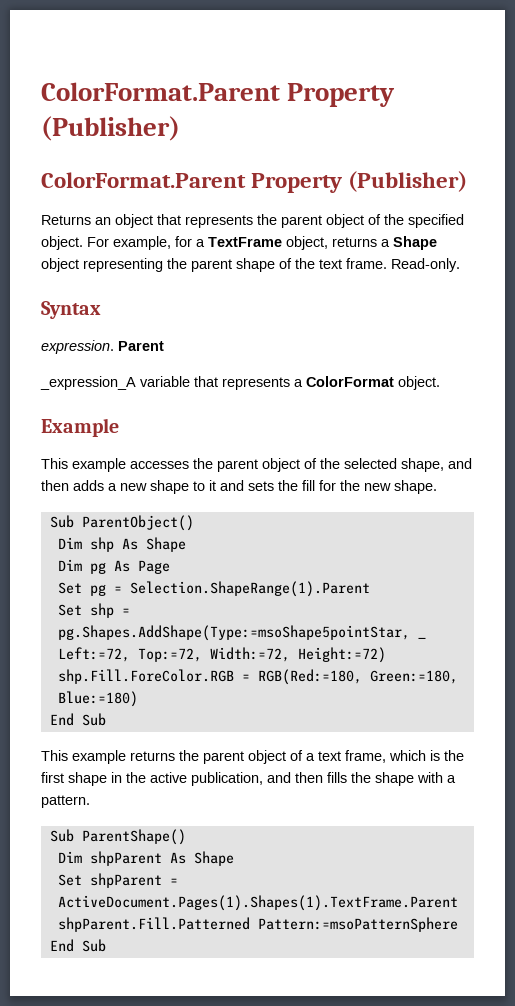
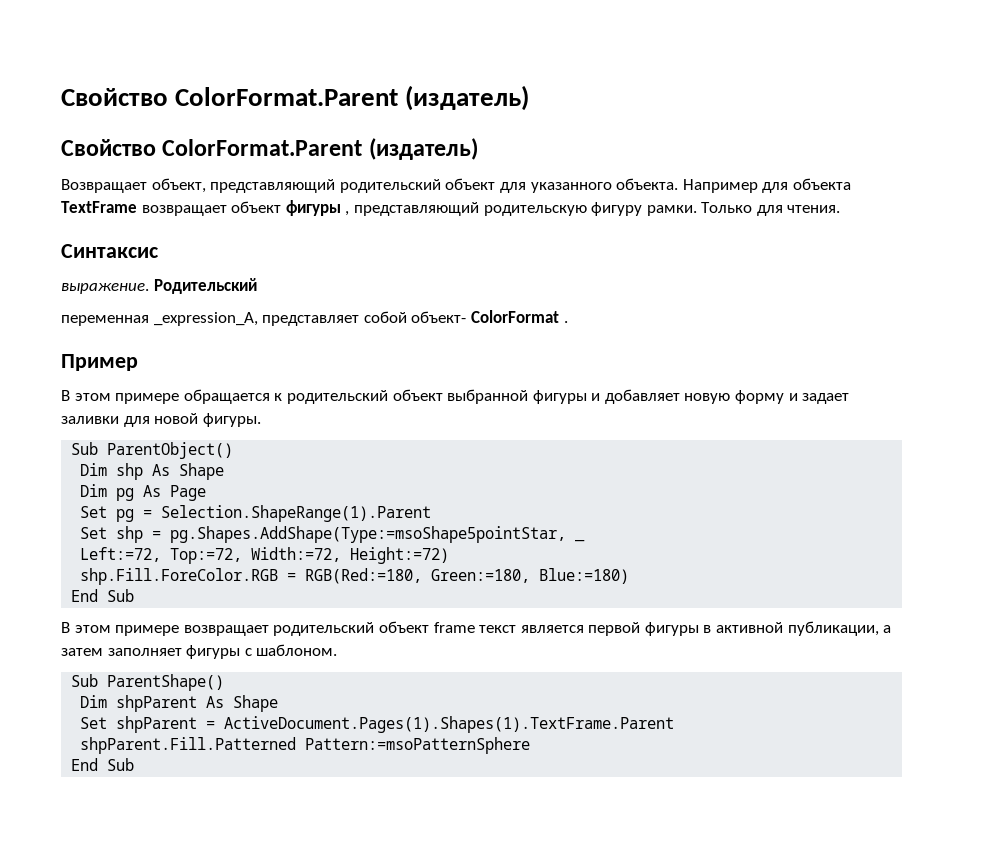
[41,82,396,107] [41,116,180,141] [41,171,468,193] [41,214,464,228] [41,236,437,250] [41,258,460,272] [41,301,101,319] [41,340,164,354] [40,376,440,390] [41,418,119,437] [41,458,472,472] [41,480,437,494] ColorFormat.Parent Property (Publisher) // ColorFormat.Parent Property (Publisher) // Returns an object that represents the parent object of the specified object. For example, for a TextFrame object, returns a Shape object representing the parent shape of the text frame. Read-only. // Syntax // expression. Parent // _expression_A variable that represents a ColorFormat object. // Example // This example accesses the parent object of the selected shape, and then adds a new shape to it and sets the fill for the new shape. -> [61,85,530,111] [61,138,478,160] [61,178,851,193] [61,200,841,216] [61,244,158,258] [61,278,257,294] [61,310,568,326] [61,354,138,371] [61,389,850,404] [61,413,261,427] Свойство ColorFormat.Parent (издатель) // Свойство ColorFormat.Parent (издатель) // Возвращает объект, представляющий родительский объект для указанного объекта. Например для объекта TextFrame возвращает объект фигуры , представляющий родительскую фигуру рамки. Только для чтения. // Синтаксис // выражение. Родительский // переменная _expression_A, представляет собой объект- ColorFormat . // Пример // В этом примере обращается к родительский объект выбранной фигуры и добавляет новую форму и задает заливки для новой фигуры.
[41,750,464,764] [41,772,456,786] [41,795,90,808] This example returns the parent object of a text frame, which is the first shape in the active publication, and then fills the shape with a pattern. -> [61,621,892,636] [61,644,338,659] В этом примере возвращает родительский объект frame текст является первой фигуры в активной публикации, а затем заполняет фигуры с шаблоном.

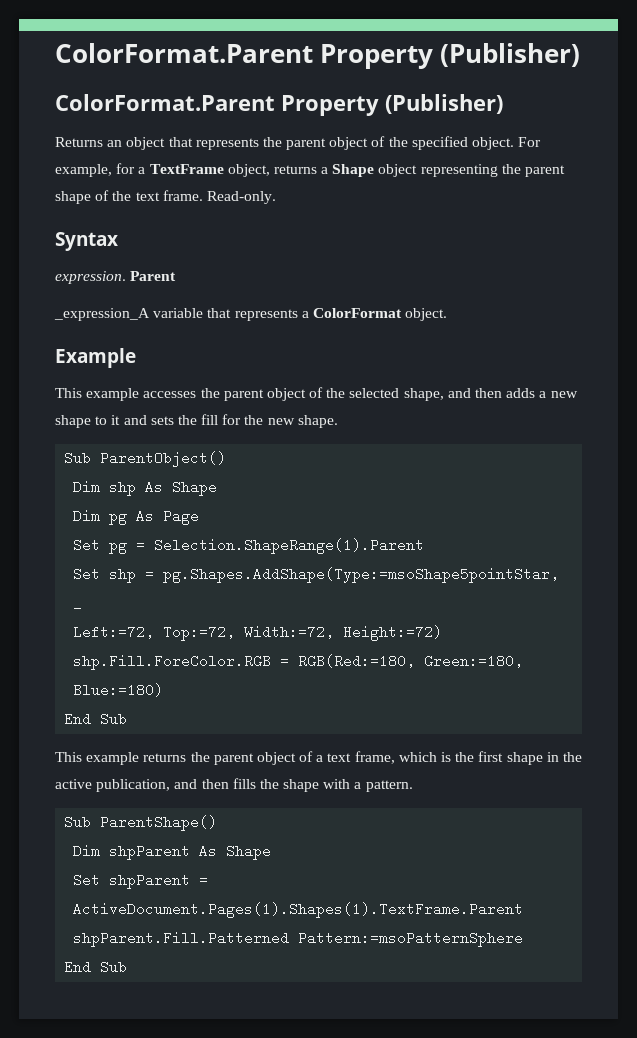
[61,85,530,111] [61,138,478,160] [61,178,851,193] [61,200,841,216] [61,244,158,258] [61,278,257,294] [61,310,568,326] [61,354,138,371] [61,389,850,404] [61,413,261,427] Свойство ColorFormat.Parent (издатель) // Свойство ColorFormat.Parent (издатель) // Возвращает объект, представляющий родительский объект для указанного объекта. Например для объекта TextFrame возвращает объект фигуры , представляющий родительскую фигуру рамки. Только для чтения. // Синтаксис // выражение. Родительский // переменная _expression_A, представляет собой объект- ColorFormat . // Пример // В этом примере обращается к родительский объект выбранной фигуры и добавляет новую форму и задает заливки для новой фигуры. -> [55,43,580,69] [55,94,503,116] [55,136,542,150] [55,163,566,177] [55,190,276,204] [55,232,118,251] [55,271,177,284] [54,308,448,321] [55,348,136,368] [55,387,578,401] [55,414,338,428] ColorFormat.Parent Property (Publisher) // ColorFormat.Parent Property (Publisher) // Returns an object that represents the parent object of the specified object. For example, for a TextFrame object, returns a Shape object representing the parent shape of the text frame. Read-only. // Syntax // expression. Parent // _expression_A variable that represents a ColorFormat object. // Example // This example accesses the parent object of the selected shape, and then adds a new shape to it and sets the fill for the new shape.
[61,621,892,636] [61,644,338,659] В этом примере возвращает родительский объект frame текст является первой фигуры в активной публикации, а затем заполняет фигуры с шаблоном. -> [55,751,582,765] [55,778,413,792] This example returns the parent object of a text frame, which is the first shape in the active publication, and then fills the shape with a pattern.

